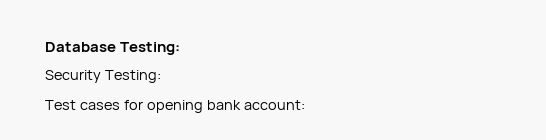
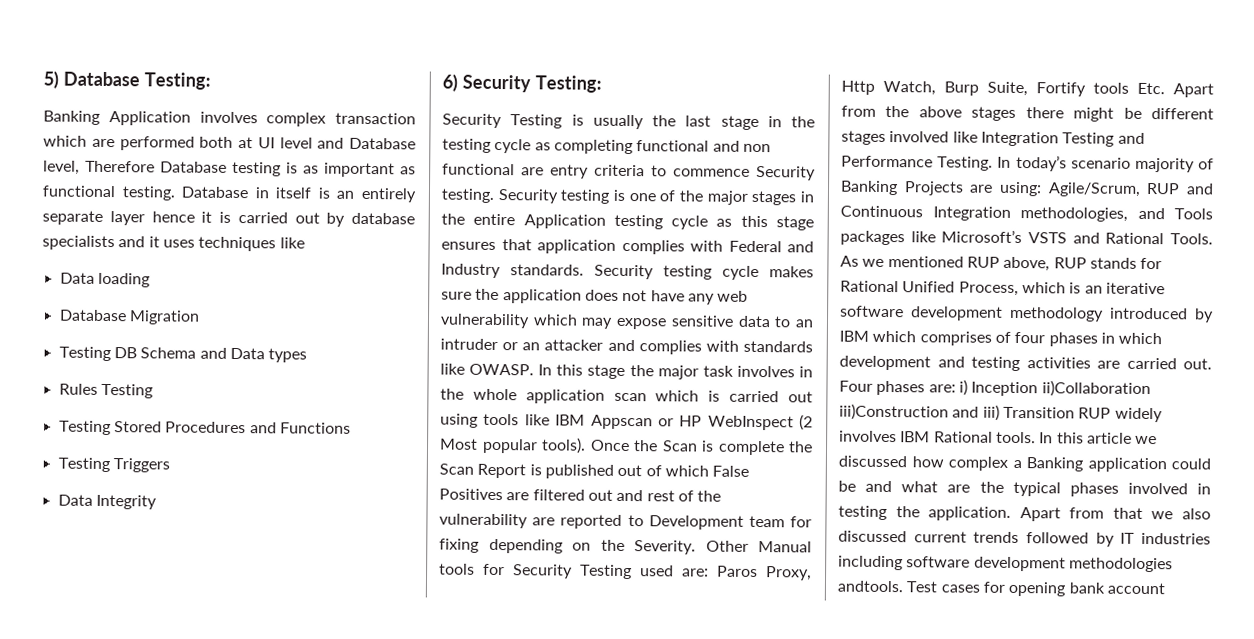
(45, 47) none -> [43,70,59,89] 5)
[45,70,161,83] Security Testing: // -> [43,110,416,127] [43,135,416,151] [43,160,416,178] [42,185,417,203] [42,210,415,227] [42,235,305,252] [59,272,150,288] [58,309,200,325] [58,346,308,363] [58,383,153,399] [58,420,351,436] [57,457,170,473] [57,494,157,510] [442,73,602,93] [442,113,815,131] [442,138,771,155] [442,163,816,181] [441,188,814,206] [441,213,814,231] [441,239,814,255] [441,263,814,281] [441,288,749,305] [440,313,814,330] [440,338,813,355] [440,363,813,380] [440,388,813,404] [440,413,813,431] [439,437,813,456] [439,463,750,479] [439,488,722,502] [439,513,813,530] [439,538,812,555] [439,563,812,581] [841,80,1214,98] [841,105,1214,122] [841,130,1145,147] [841,154,1214,173] [840,180,1214,197] [840,205,1213,222] [840,229,1213,246] [840,255,1163,272] [840,280,1165,297] [840,305,1214,323] [839,330,1163,347] [839,355,1212,372] [839,379,1151,398] [839,403,1163,423] [839,430,1158,445] [838,455,1211,473] [838,480,1211,497] [838,505,1211,522] [838,530,1211,547] [838,555,1173,573] [837,580,903,593] Banking Application involves complex transaction which are performed both at UI level and Database level, Therefore Database testing is as important as functional testing. Database in itself is an entirely separate layer hence it is carried out by database specialists and it uses techniques like // Data loading // Database Migration // Testing DB Schema and Data types // Rules Testing // Testing Stored Procedures and Functions // Testing Triggers // Data Integrity // 6) Security Testing: // Security Testing is usually the last stage in the testing cycle as completing functional and non functional are entry criteria to commence Security testing. Security testing is one of the major stages in the entire Application testing cycle as this stage ensures that application complies with Federal and Industry standards. Security testing cycle makes sure the application does not have any web vulnerability which may expose sensitive data to an intruder or an attacker and complies with standards like OWASP. In this stage the major task involves in the whole application scan which is carried out using tools like IBM Appscan or HP WebInspect (2 Most popular tools). Once the Scan is complete the Scan Report is published out of which False Positives are filtered out and rest of the vulnerability are reported to Development team for fixing depending on the Severity. Other Manual tools for Security Testing used are: Paros Proxy, Http Watch, Burp Suite, Fortify tools Etc. Apart from the above stages there might be different stages involved like Integration Testing and Performance Testing. In today’s scenario majority of Banking Projects are using: Agile/Scrum, RUP and Continuous Integration methodologies, and Tools packages like Microsoft’s VSTS and Rational Tools. As we mentioned RUP above, RUP stands for Rational Unified Process, which is an iterative software development methodology introduced by IBM which comprises of four phases in which development and testing activities are carried out. Four phases are: i) Inception ii)Collaboration iii)Construction and iii) Transition RUP widely involves IBM Rational tools. In this article we discussed how complex a Banking application could be and what are the typical phases involved in testing the application. Apart from that we also discussed current trends followed by IT industries including software development methodologies andtools.
[243,100,305,110] account: -> [1106,582,1165,595] account

